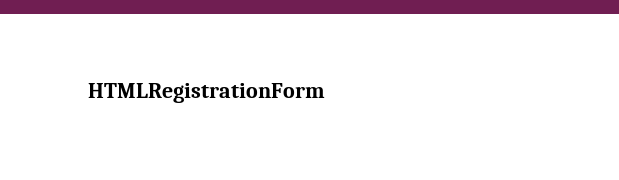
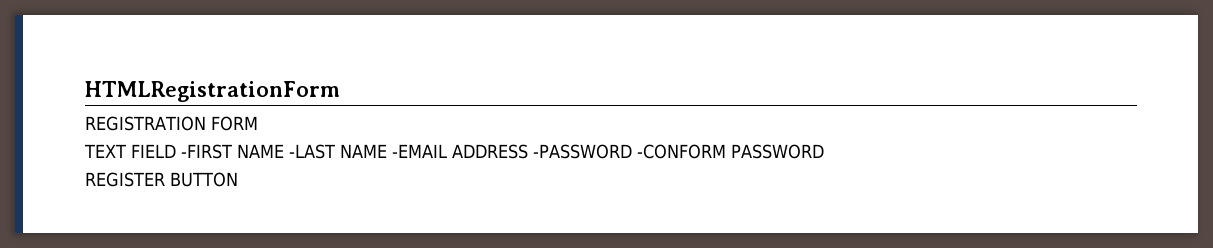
(325, 93) none -> [85,116,258,131] [84,144,824,159] [85,172,238,187] // REGISTRATION FORM // TEXT FIELD -FIRST NAME -LAST NAME -EMAIL ADDRESS -PASSWORD -CONFORM PASSWORD // REGISTER BUTTON

